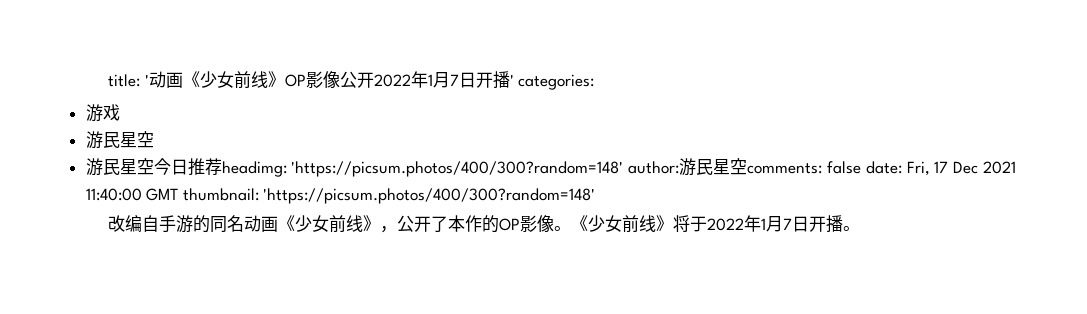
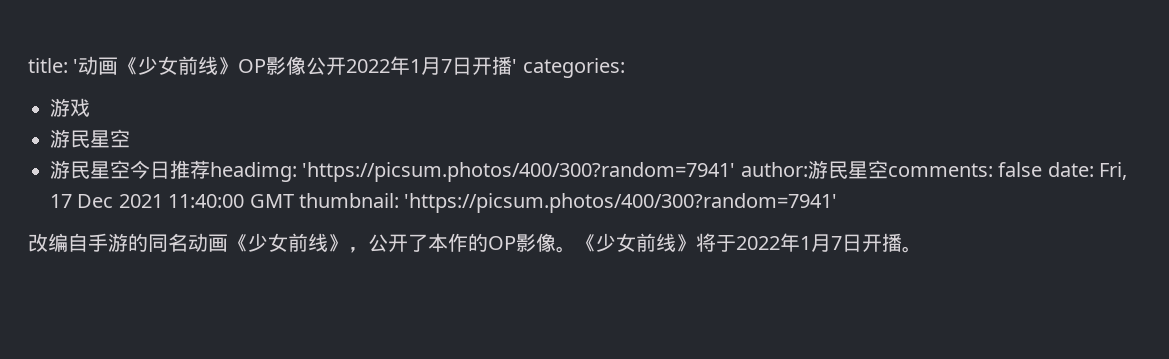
[291,161,624,177] 'https://picsum.photos/400/300?random=148' -> [302,162,736,182] 'https://picsum.photos/400/300?random=7941'
[263,188,596,204] 'https://picsum.photos/400/300?random=148' -> [404,193,838,213] 'https://picsum.photos/400/300?random=7941'

